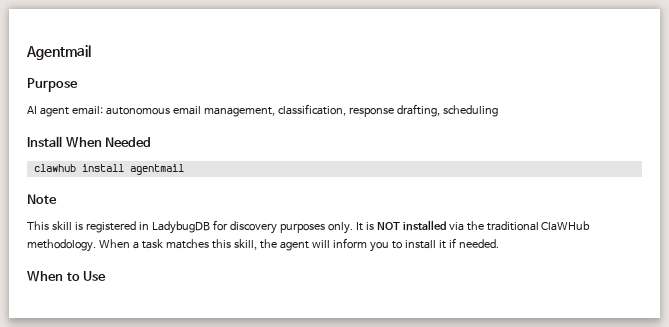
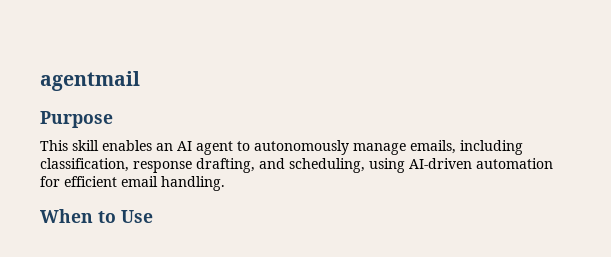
[26,45,91,60] Agentmail -> [40,71,140,91] agentmail
[27,104,498,117] [27,136,152,148] [33,164,184,175] [27,194,57,204] [27,220,591,234] [27,238,499,252] AI agent email: autonomous email management, classification, response drafting, scheduling // Install When Needed // clawhub install agentmail // Note // This skill is registered in LadybugDB for discovery purposes only. It is NOT installed via the traditional ClaWHub methodology. When a task matches this skill, the agent will inform you to install it if needed. -> [40,140,523,155] [40,158,553,173] [40,176,225,191] This skill enables an AI agent to autonomously manage emails, including classification, response drafting, and scheduling, using AI-driven automation for efficient email handling.

